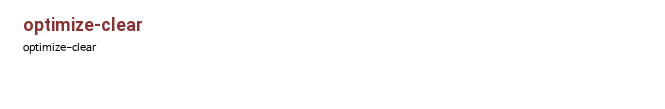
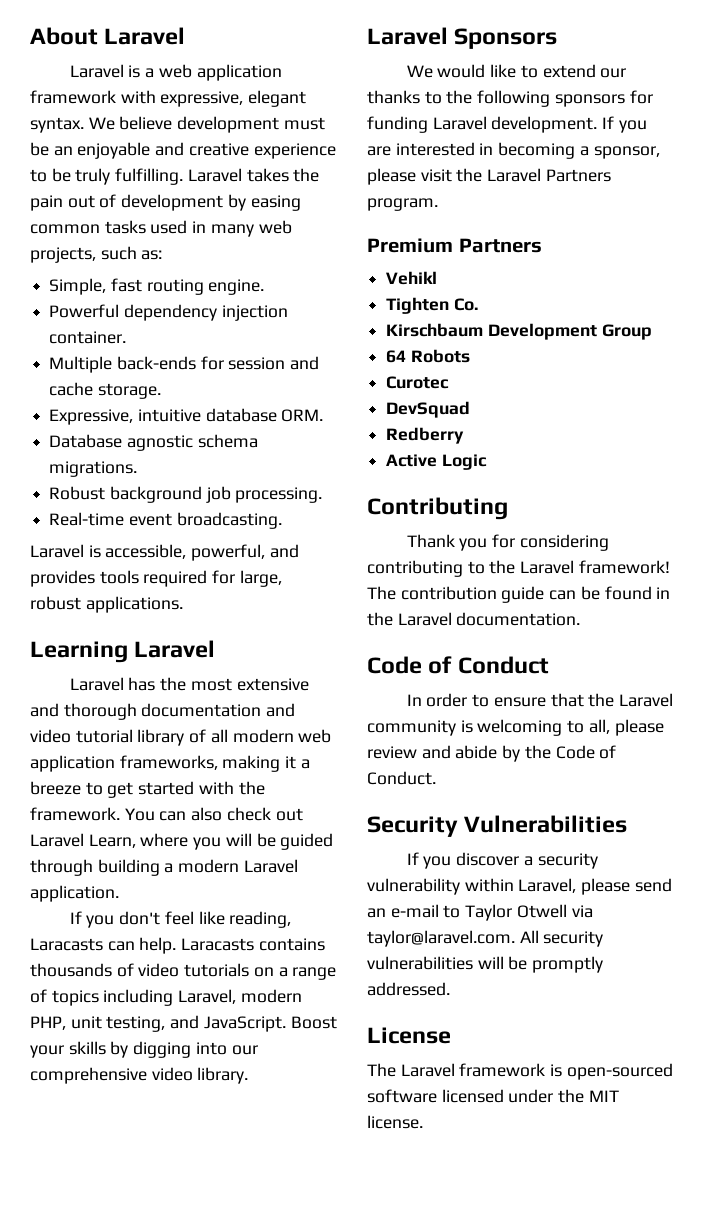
[23,17,143,35] [23,43,97,54] optimize-clear // optimize-clear -> [30,27,186,45] [69,64,282,81] [30,90,307,107] [30,116,325,133] [30,142,336,159] [30,168,320,185] [30,194,301,211] [30,220,292,237] [30,246,163,263] [49,278,265,295] [49,304,288,321] [49,331,127,344] [49,356,320,373] [49,382,161,399] [49,408,324,425] [49,434,258,451] [49,461,138,477] [49,486,323,503] [49,512,282,529] [30,544,299,561] [30,570,282,587] [30,596,183,613] [30,640,216,663] [69,677,309,691] [30,703,296,720] [30,729,332,746] [30,755,310,772] [30,781,265,798] [30,807,303,821] [30,833,334,850] [30,859,298,876] [30,885,119,902] [69,911,292,928] [30,937,325,954] [30,963,337,980] [30,989,302,1006] [30,1015,337,1032] [30,1041,258,1058] [30,1067,249,1084] [367,27,558,49] [406,64,627,78] [367,90,653,107] [367,116,647,133] [367,142,660,159] [367,168,611,185] [367,198,438,211] [367,238,542,253] [386,271,438,285] [386,297,478,314] [386,323,652,340] [386,349,470,363] [386,376,450,389] [386,401,471,418] [386,427,465,444] [386,454,487,470] [367,497,508,520] [406,534,609,551] [367,560,670,577] [367,586,671,603] [367,612,581,626] [367,656,549,674] [406,693,674,707] [367,719,664,736] [367,745,617,762] [367,771,436,785] [367,815,628,837] [406,852,598,869] [367,878,672,895] [367,904,593,921] [367,930,604,947] [367,956,604,973] [367,982,450,996] [367,1027,451,1044] [367,1063,673,1080] [367,1089,619,1103] [367,1115,423,1129] About Laravel // Laravel is a web application framework with expressive, elegant syntax. We believe development must be an enjoyable and creative experience to be truly fulfilling. Laravel takes the pain out of development by easing common tasks used in many web projects, such as: // Simple, fast routing engine. // Powerful dependency injection container. // Multiple back-ends for session and cache storage. // Expressive, intuitive database ORM. // Database agnostic schema migrations. // Robust background job processing. // Real-time event broadcasting. // Laravel is accessible, powerful, and provides tools required for large, robust applications. // Learning Laravel // Laravel has the most extensive and thorough documentation and video tutorial library of all modern web application frameworks, making it a breeze to get started with the framework. You can also check out Laravel Learn, where you will be guided through building a modern Laravel application. // If you don't feel like reading, Laracasts can help. Laracasts contains thousands of video tutorials on a range of topics including Laravel, modern PHP, unit testing, and JavaScript. Boost your skills by digging into our comprehensive video library. // Laravel Sponsors // We would like to extend our thanks to the following sponsors for funding Laravel development. If you are interested in becoming a sponsor, please visit the Laravel Partners program. // Premium Partners // Vehikl // Tighten Co. // Kirschbaum Development Group // 64 Robots // Curotec // DevSquad // Redberry // Active Logic // Contributing // Thank you for considering contributing to the Laravel framework! The contribution guide can be found in the Laravel documentation. // Code of Conduct // In order to ensure that the Laravel community is welcoming to all, please review and abide by the Code of Conduct. // Security Vulnerabilities // If you discover a security vulnerability within Laravel, please send an e-mail to Taylor Otwell via taylor@laravel.com. All security vulnerabilities will be promptly addressed. // License // The Laravel framework is open-sourced software licensed under the MIT license.

